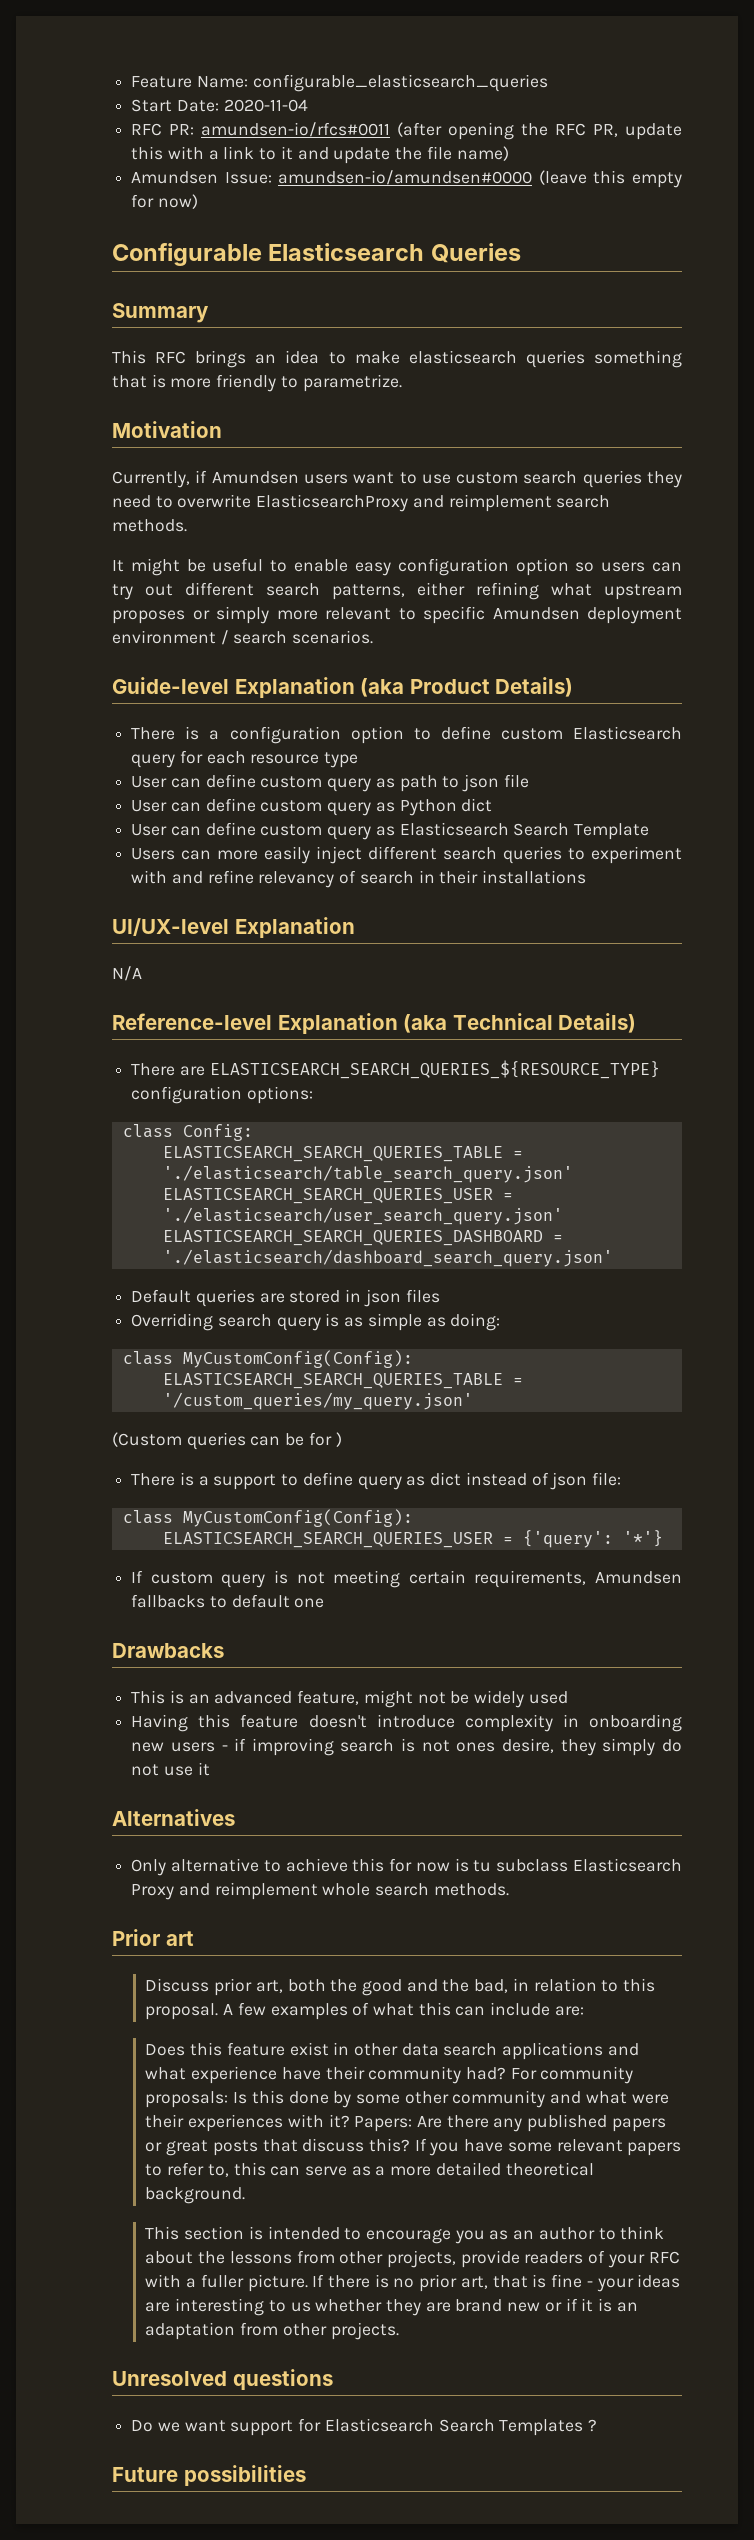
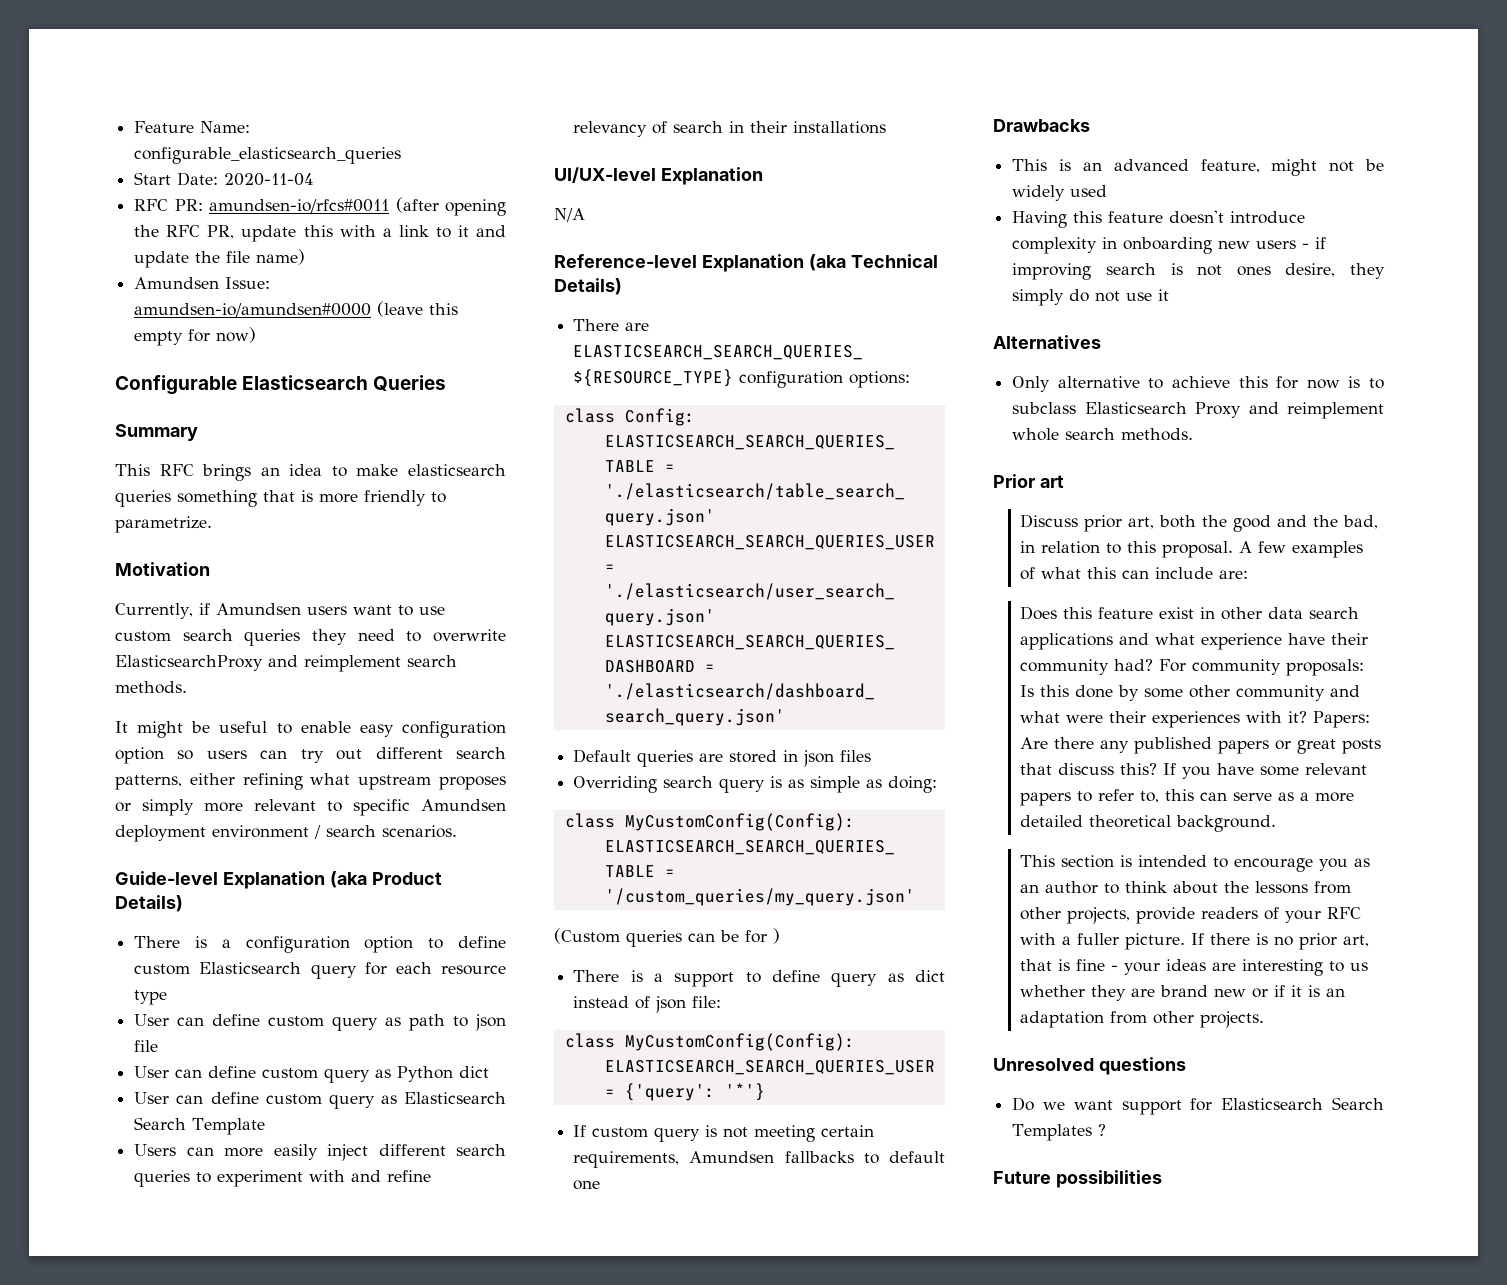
[473,1860,492,1872] tu -> [1369,378,1384,389] to

